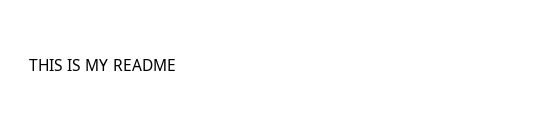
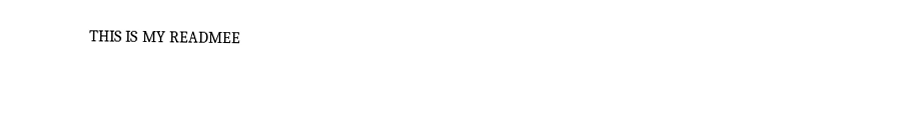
[112,59,176,71] README -> [168,31,241,44] READMEE

